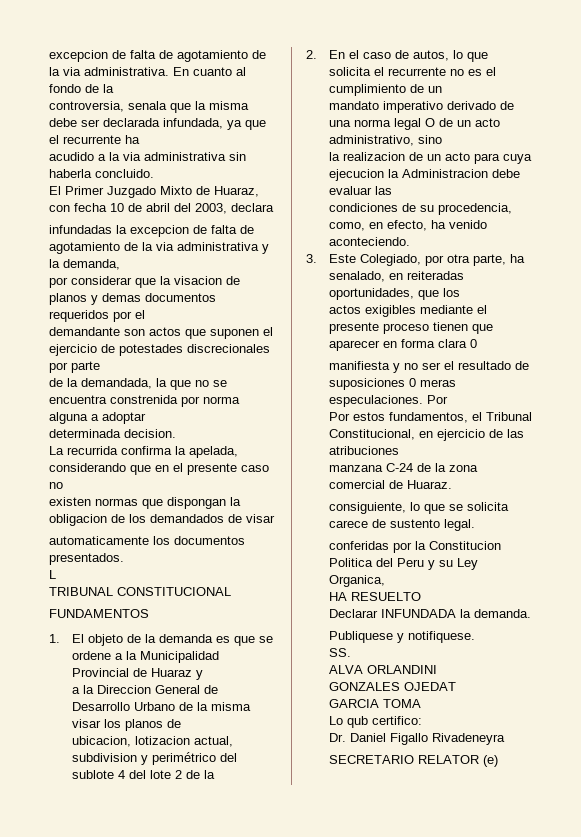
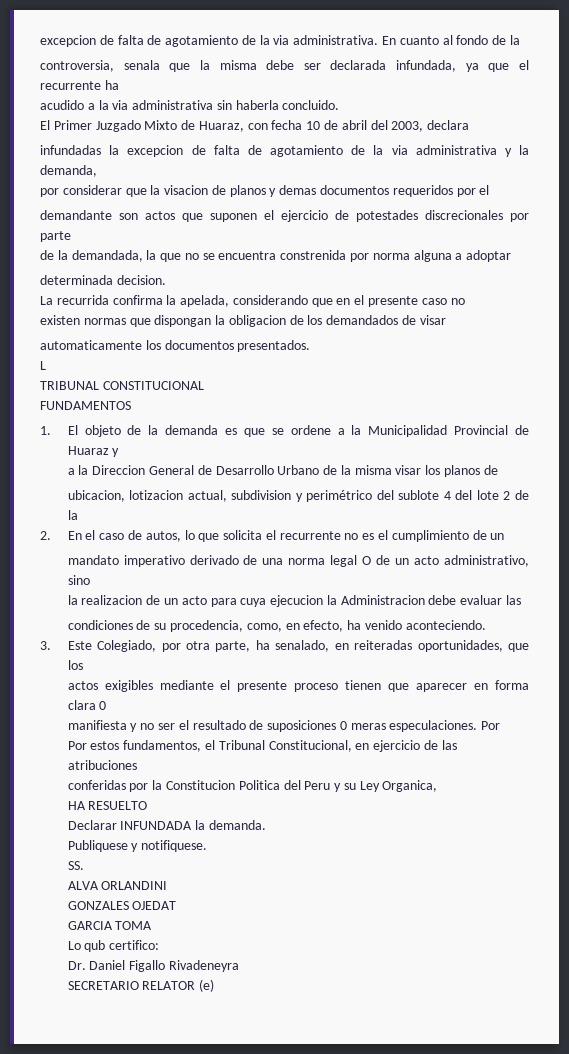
[328,463,478,472] [328,480,452,489] [328,502,509,514] [328,519,475,531] // manzana C-24 de la zona comercial de Huaraz. // consiguiente, lo que se solicita carece de sustento legal. -> (137, 765) none

